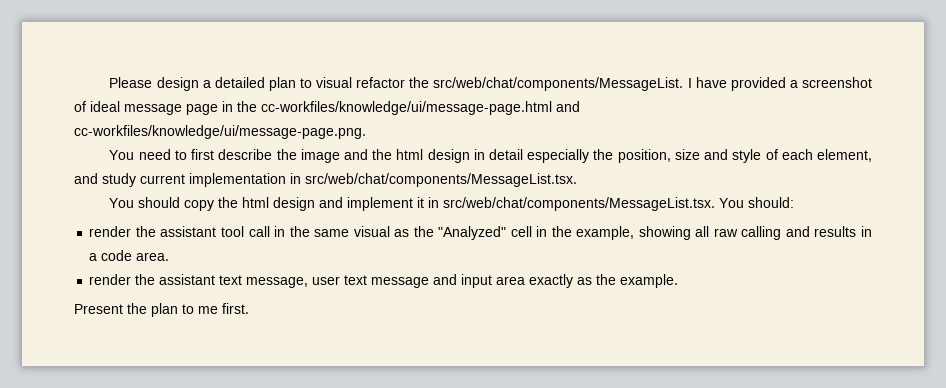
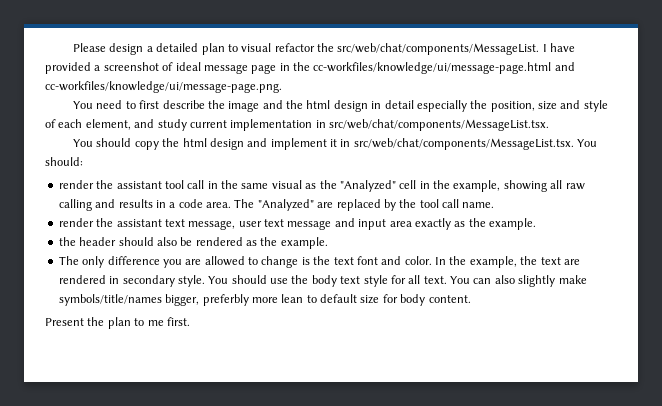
(170, 256) none -> [234,199,495,211] The "Analyzed" are replaced by the tool call name.
(679, 281) none -> [58,237,328,249] [58,256,580,268] [58,275,587,287] [58,294,471,306] // the header should also be rendered as the example. // The only difference you are allowed to change is the text font and color. In the example, the text are rendered in secondary style. You should use the body text style for all text. You can also slightly make symbols/title/names bigger, preferbly more lean to default size for body content.

